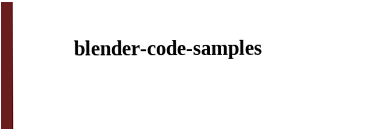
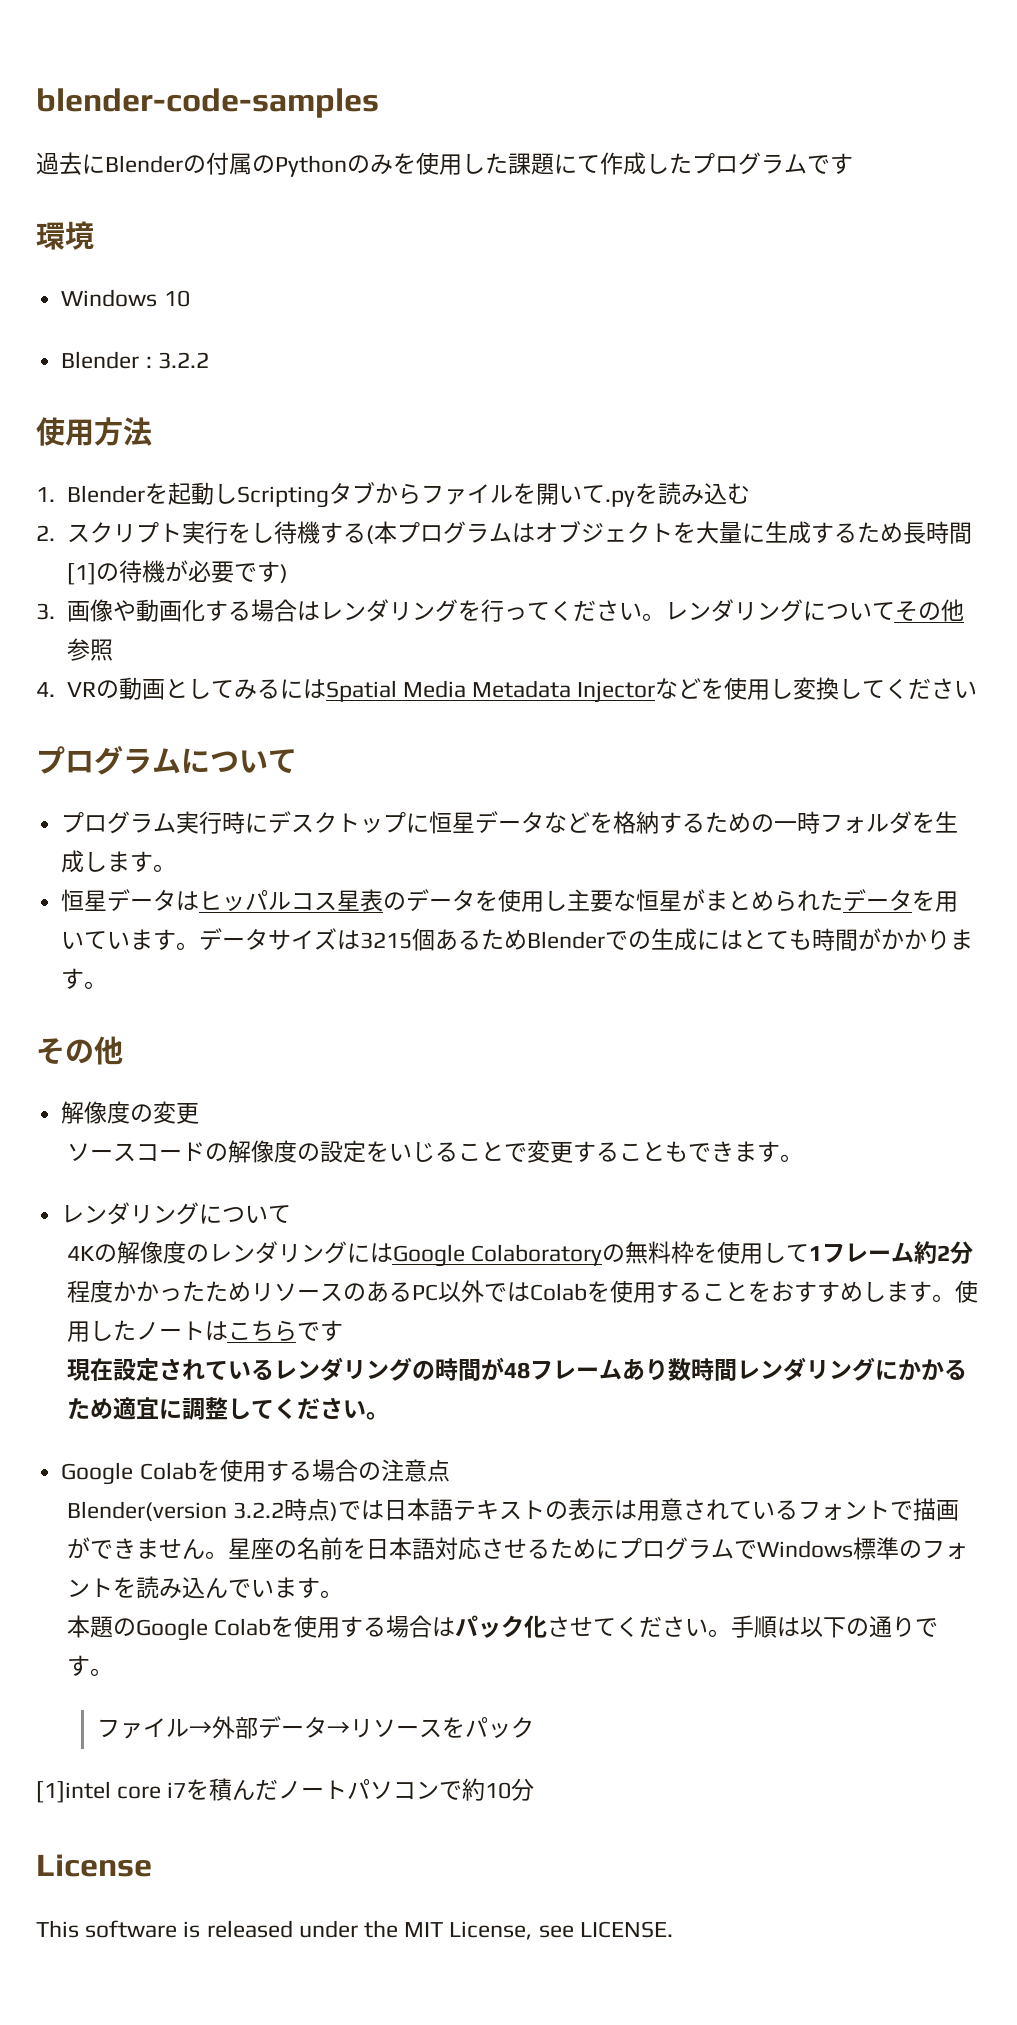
(262, 49) none -> [36,152,853,177] [36,221,94,250] [61,289,190,307] [61,351,209,369] [36,417,152,446] [36,482,750,508] [36,521,972,544] [66,560,288,585] [36,599,964,622] [66,638,113,661] [36,677,978,703] [36,746,297,775] [61,811,959,834] [61,850,177,873] [61,889,959,912] [61,928,974,951] [61,968,108,989] [36,1036,123,1065] [61,1101,200,1124] [66,1140,803,1163] [61,1202,292,1225] [66,1241,973,1267] [66,1280,978,1303] [66,1320,343,1342] [66,1357,967,1382] [66,1397,389,1420] [61,1459,450,1485] [66,1498,959,1521] [66,1537,968,1560] [66,1576,343,1599] [66,1615,938,1641] [66,1655,113,1676] [96,1716,534,1739] [36,1778,535,1803] [36,1854,152,1877] [36,1920,673,1940] // 過去にBlenderの付属のPythonのみを使用した課題にて作成したプログラムです // 環境 // Windows 10 // Blender : 3.2.2 // 使用方法 // 1. Blenderを起動しScriptingタブからファイルを開いて.pyを読み込む // 2.スクリプト実行をし待機する(本プログラムはオブジェクトを大量に生成するため長時間[1]の待機が必要です) // 3.画像や動画化する場合はレンダリングを行ってください。レンダリングについてその他参照 // 4. VRの動画としてみるにはSpatial Media Metadata Injectorなどを使用し変換してください // プログラムについて // プログラム実行時にデスクトップに恒星データなどを格納するための一時フォルダを生成します。 // 恒星データはヒッパルコス星表のデータを使用し主要な恒星がまとめられたデータを用いています。データサイズは3215個あるためBlenderでの生成にはとても時間がかかります。 // その他 // 解像度の変更 // ソースコードの解像度の設定をいじることで変更することもできます。 // レンダリングについて // 4Kの解像度のレンダリングにはGoogle Colaboratoryの無料枠を使用して1フレーム約2分程度かかったためリソースのあるPC以外ではColabを使用することをおすすめします。使用したノートはこちらです // 現在設定されているレンダリングの時間が48フレームあり数時間レンダリングにかかるため適宜に調整してください。 // Google Colabを使用する場合の注意点 // Blender(version 3.2.2時点)では日本語テキストの表示は用意されているフォントで描画ができません。星座の名前を日本語対応させるためにプログラムでWindows標準のフォントを読み込んでいます。 // 本題のGoogle Colabを使用する場合はパック化させてください。手順は以下の通りです。 // ファイル→外部データ→リソースをパック // [1]intel core i7を積んだノートパソコンで約10分 // License // This software is released under the MIT License, see LICENSE.

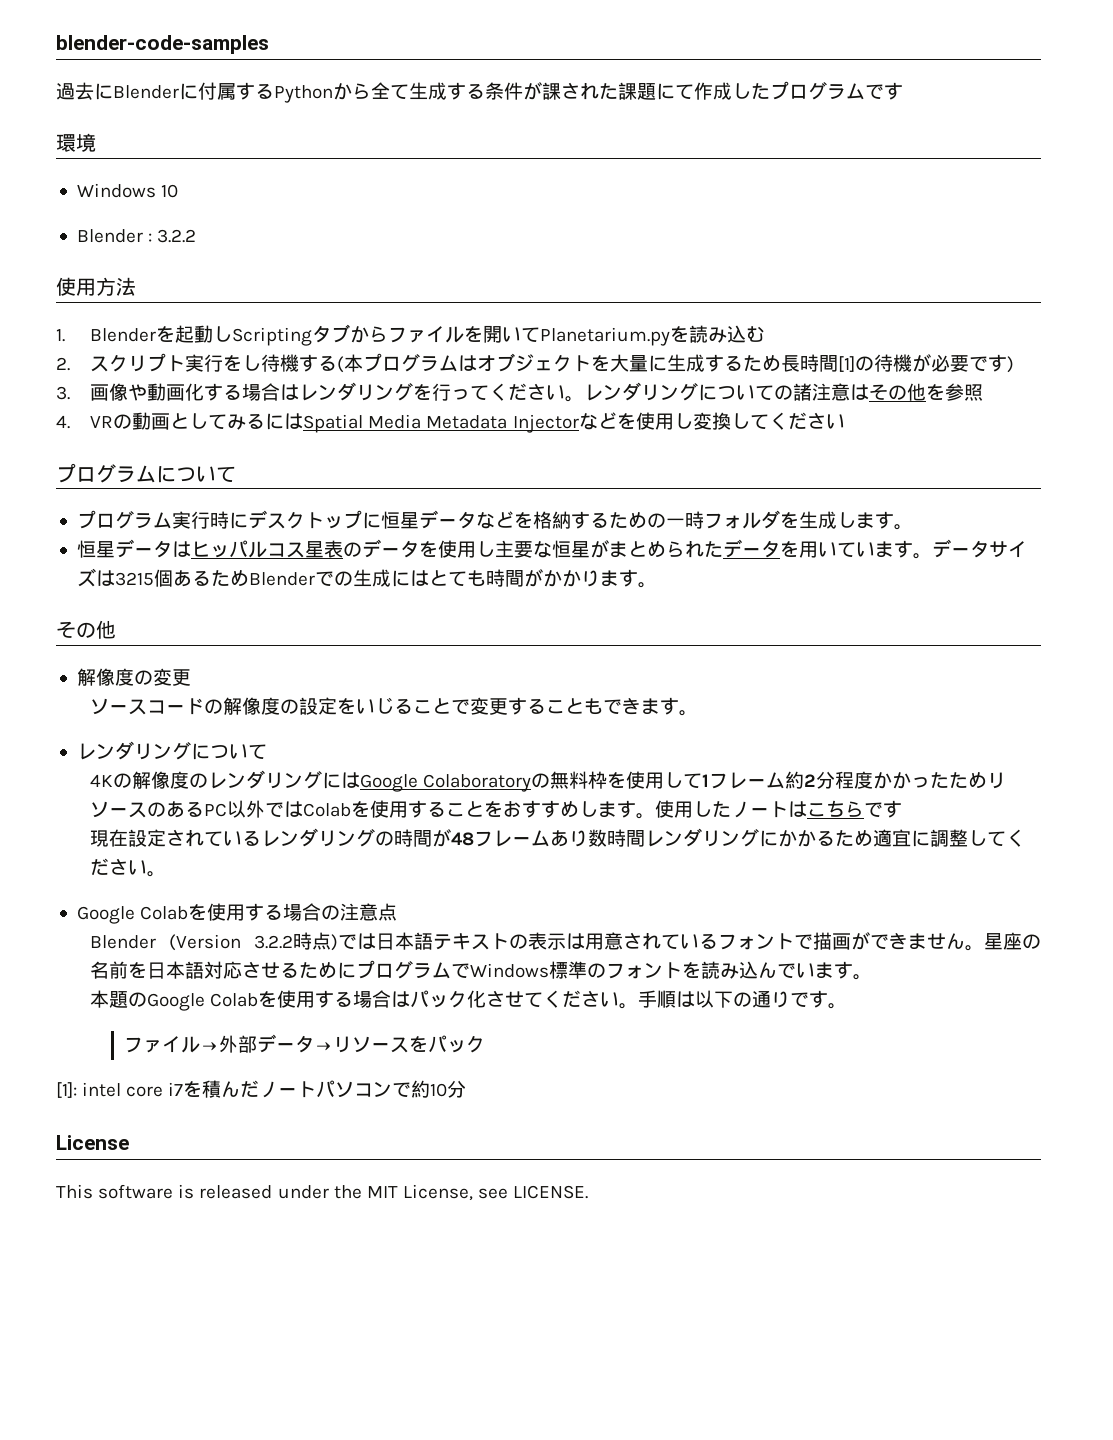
[183,152,485,177] の付属のPythonのみを使用し -> [179,82,599,103] に付属するPythonから全て生成する条件が課され
[604,490,635,507] .py -> [540,327,671,346] Planetarium.py
[894,599,964,622] その他 -> [774,383,946,401] の諸注意はその他を
[66,1501,227,1521] Blender(version -> [90,934,242,951] Blender (Version
[36,1781,111,1803] [1]intel -> [56,1082,122,1098] [1]: intel

